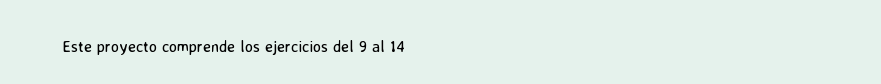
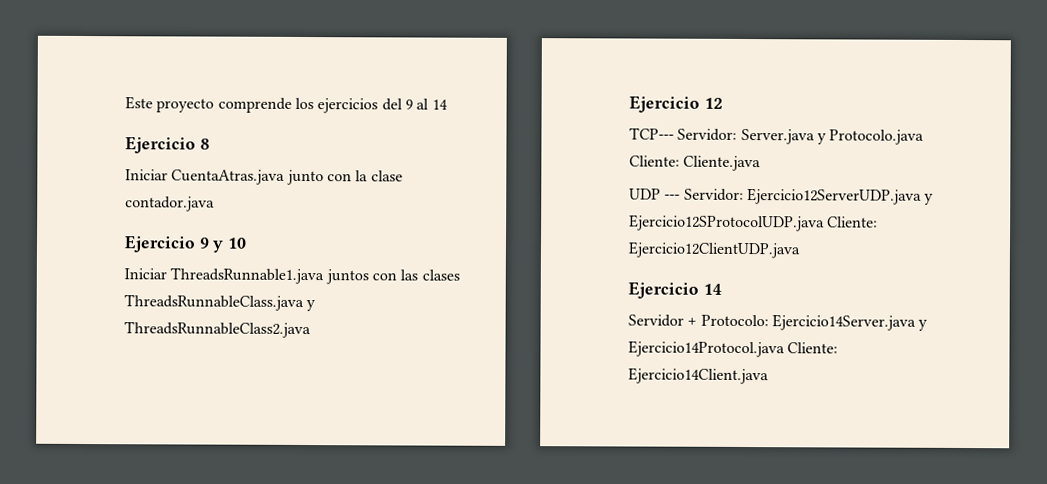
(405, 46) none -> [125,136,210,154] [125,169,403,186] [125,196,215,212] [124,235,248,253] [124,267,460,285] [124,294,317,312] [124,321,311,339] [629,95,723,113] [629,127,925,145] [629,155,762,172] [629,188,935,205] [629,214,879,232] [628,241,801,259] [628,281,722,299] [628,314,929,331] [628,340,839,358] [628,367,769,385] // Ejercicio 8 // Iniciar CuentaAtras.java junto con la clase contador.java // Ejercicio 9 y 10 // Iniciar ThreadsRunnable1.java juntos con las clases ThreadsRunnableClass.java y ThreadsRunnableClass2.java // Ejercicio 12 // TCP--- Servidor: Server.java y Protocolo.java Cliente: Cliente.java // UDP --- Servidor: Ejercicio12ServerUDP.java y Ejercicio12SProtocolUDP.java Cliente: Ejercicio12ClientUDP.java // Ejercicio 14 // Servidor + Protocolo: Ejercicio14Server.java y Ejercicio14Protocol.java Cliente: Ejercicio14Client.java

